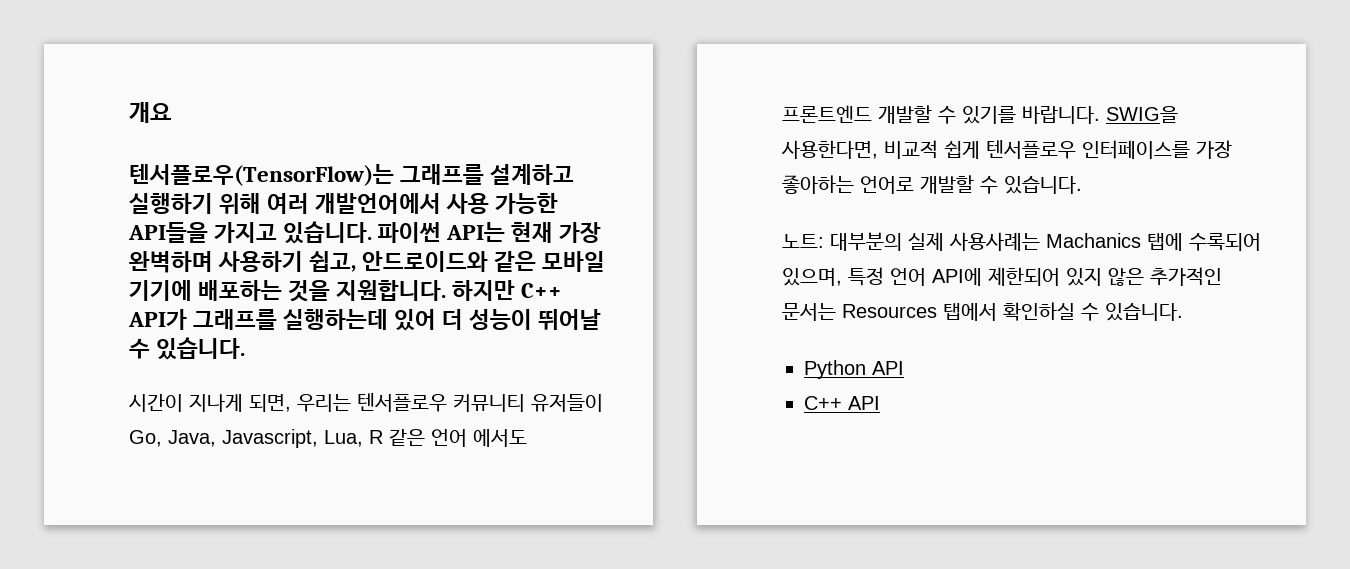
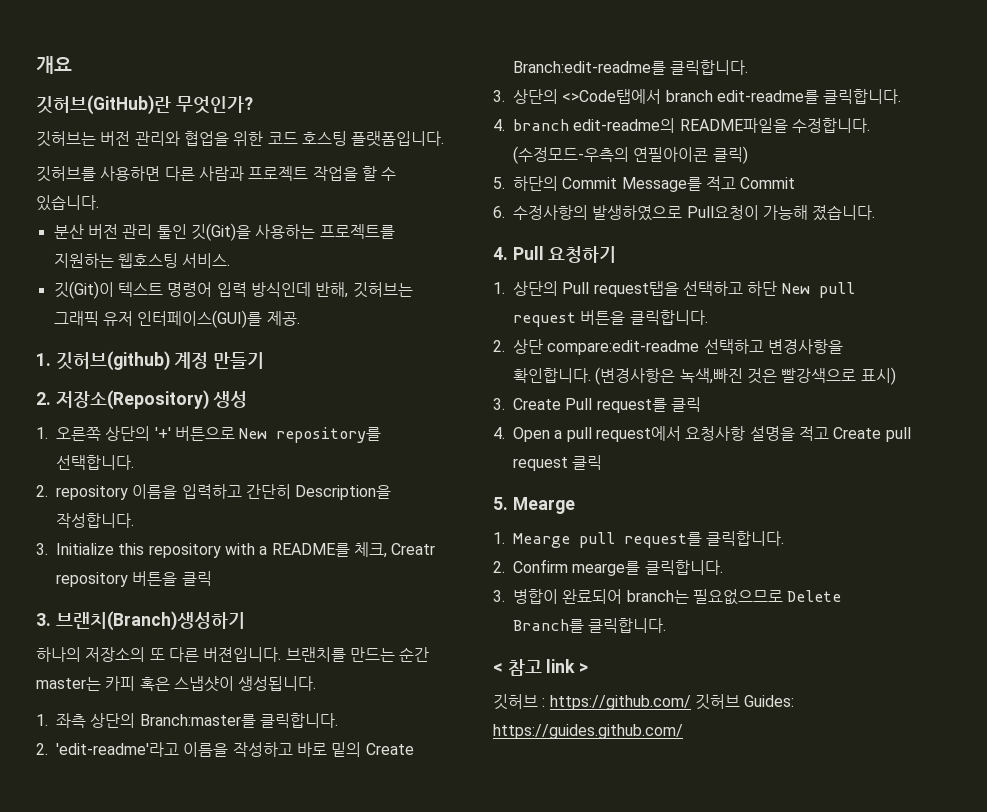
[129,164,575,186] [129,193,559,214] [128,221,602,244] [129,251,606,273] [129,280,563,302] [128,309,602,331] [129,337,246,360] [129,393,603,412] [129,429,527,448] [782,105,1178,124] [781,140,1232,159] [782,175,1082,194] [782,232,1261,251] [782,267,1222,286] [782,302,1183,321] [804,360,904,379] [804,396,880,410] 텐서플로우(TensorFlow)는 그래프를 설계하고 실행하기 위해 여러 개발언어에서 사용 가능한 API들을 가지고 있습니다. 파이썬 API는 현재 가장 완벽하며 사용하기 쉽고, 안드로이드와 같은 모바일 기기에 배포하는 것을 지원합니다. 하지만 C++ API가 그래프를 실행하는데 있어 더 성능이 뛰어날 수 있습니다. // 시간이 지나게 되면, 우리는 텐서플로우 커뮤니티 유저들이 Go, Java, Javascript, Lua, R 같은 언어 에서도 프론트엔드 개발할 수 있기를 바랍니다. SWIG을 사용한다면, 비교적 쉽게 텐서플로우 인터페이스를 가장 좋아하는 언어로 개발할 수 있습니다. // 노트: 대부분의 실제 사용사례는 Machanics 탭에 수록되어 있으며, 특정 언어 API에 제한되어 있지 않은 추가적인 문서는 Resources 탭에서 확인하실 수 있습니다. // Python API // C++ API -> [36,95,253,115] [36,131,445,147] [36,166,397,182] [36,195,99,211] [53,223,395,241] [53,253,231,268] [53,281,413,299] [53,310,300,328] [36,351,265,371] [36,390,248,410] [36,426,382,443] [56,455,134,470] [36,484,392,500] [56,513,134,528] [36,542,436,558] [56,571,212,587] [36,611,245,631] [36,647,430,662] [36,676,317,692] [36,713,338,728] [36,742,414,757] [513,60,749,75] [493,89,902,104] [493,118,870,133] [513,146,748,164] [493,176,796,192] [493,205,876,221] [493,246,617,263] [493,281,855,298] [513,310,708,327] [493,339,843,355] [513,367,896,385] [493,397,701,413] [493,426,911,442] [513,455,603,471] [493,497,575,514] [493,531,785,548] [493,559,723,576] [493,589,842,605] [513,618,667,633] [493,659,589,676] [493,694,795,710] [493,724,683,739] 깃허브(GitHub)란 무엇인가? // 깃허브는 버전 관리와 협업을 위한 코드 호스팅 플랫폼입니다. // 깃허브를 사용하면 다른 사람과 프로젝트 작업을 할 수 있습니다. // 분산 버전 관리 툴인 깃(Git)을 사용하는 프로젝트를 지원하는 웹호스팅 서비스. // 깃(Git)이 텍스트 명령어 입력 방식인데 반해, 깃허브는 그래픽 유저 인터페이스(GUI)를 제공. // 1. 깃허브(github) 계정 만들기 // 2. 저장소(Repository) 생성 // 1. 오른쪽 상단의 '+' 버튼으로 New repository를 선택합니다. // 2. repository 이름을 입력하고 간단히 Description을 작성합니다. // 3. Initialize this repository with a README를 체크, Creatr repository 버튼을 클릭 // 3. 브랜치(Branch)생성하기 // 하나의 저장소의 또 다른 버젼입니다. 브랜치를 만드는 순간 master는 카피 혹은 스냅샷이 생성됩니다. // 1. 좌측 상단의 Branch:master를 클릭합니다. // 2. 'edit-readme'라고 이름을 작성하고 바로 밑의 Create Branch:edit-readme를 클릭합니다. // 3. 상단의 <>Code탭에서 branch edit-readme를 클릭합니다. // 4. branch edit-readme의 README파일을 수정합니다. (수정모드-우측의 연필아이콘 클릭) // 5. 하단의 Commit Message를 적고 Commit // 6. 수정사항의 발생하였으로 Pull요청이 가능해 졌습니다. // 4. Pull 요청하기 // 1. 상단의 Pull request탭을 선택하고 하단 New pull request 버튼을 클릭합니다. // 2. 상단 compare:edit-readme 선택하고 변경사항을 확인합니다. (변경사항은 녹색,빠진 것은 빨강색으로 표시) // 3. Create Pull request를 클릭 // 4. Open a pull request에서 요청사항 설명을 적고 Create pull request 클릭 // 5. Mearge // 1. Mearge pull request를 클릭합니다. // 2. Confirm mearge를 클릭합니다. // 3. 병합이 완료되어 branch는 필요없으므로 Delete Branch를 클릭합니다. // < 참고 link > // 깃허브 : https://github.com/ 깃허브 Guides: https://guides.github.com/

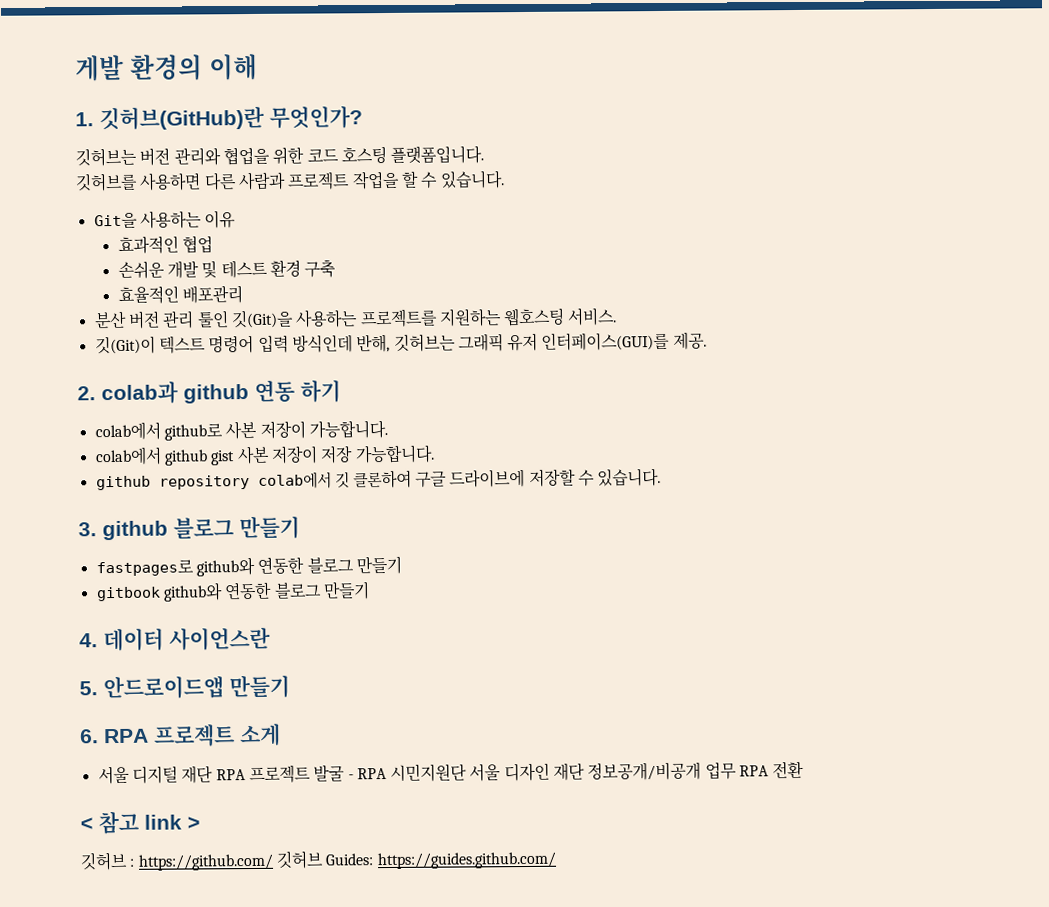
[36,56,72,74] 개요 // -> [75,53,258,82] [75,112,94,127] 게발 환경의 이해 // 1.
(99, 203) none -> [93,210,237,229] [117,235,214,254] [117,259,337,279] [117,285,244,304] // Git을 사용하는 이유 // 효과적인 협업 // 손쉬운 개발 및 테스트 환경 구축 // 효율적인 배포관리
[36,351,265,371] [36,390,248,410] [36,426,382,443] [56,455,134,470] [36,484,392,500] [56,513,134,528] [36,542,436,558] [56,571,212,587] [36,611,245,631] [36,647,430,662] [36,676,317,692] [36,713,338,728] [36,742,414,757] [513,60,749,75] [493,89,902,104] [493,118,870,133] [513,146,748,164] [493,176,796,192] [493,205,876,221] [493,246,617,263] [493,281,855,298] [513,310,708,327] [493,339,843,355] [513,367,896,385] [493,397,701,413] [493,426,911,442] [513,455,603,471] [493,497,575,514] [493,531,785,548] [493,559,723,576] [493,589,842,605] [513,618,667,633] 1. 깃허브(github) 계정 만들기 // 2. 저장소(Repository) 생성 // 1. 오른쪽 상단의 '+' 버튼으로 New repository를 선택합니다. // 2. repository 이름을 입력하고 간단히 Description을 작성합니다. // 3. Initialize this repository with a README를 체크, Creatr repository 버튼을 클릭 // 3. 브랜치(Branch)생성하기 // 하나의 저장소의 또 다른 버젼입니다. 브랜치를 만드는 순간 master는 카피 혹은 스냅샷이 생성됩니다. // 1. 좌측 상단의 Branch:master를 클릭합니다. // 2. 'edit-readme'라고 이름을 작성하고 바로 밑의 Create Branch:edit-readme를 클릭합니다. // 3. 상단의 <>Code탭에서 branch edit-readme를 클릭합니다. // 4. branch edit-readme의 README파일을 수정합니다. (수정모드-우측의 연필아이콘 클릭) // 5. 하단의 Commit Message를 적고 Commit // 6. 수정사항의 발생하였으로 Pull요청이 가능해 졌습니다. // 4. Pull 요청하기 // 1. 상단의 Pull request탭을 선택하고 하단 New pull request 버튼을 클릭합니다. // 2. 상단 compare:edit-readme 선택하고 변경사항을 확인합니다. (변경사항은 녹색,빠진 것은 빨강색으로 표시) // 3. Create Pull request를 클릭 // 4. Open a pull request에서 요청사항 설명을 적고 Create pull request 클릭 // 5. Mearge // 1. Mearge pull request를 클릭합니다. // 2. Confirm mearge를 클릭합니다. // 3. 병합이 완료되어 branch는 필요없으므로 Delete Branch를 클릭합니다. -> [77,379,341,405] [94,420,388,441] [94,444,435,466] [95,467,662,491] [78,515,300,541] [95,555,402,577] [95,581,370,602] [79,626,271,652] [79,674,290,700] [80,723,281,747] [97,760,805,785] 2. colab과 github 연동 하기 // colab에서 github로 사본 저장이 가능합니다. // colab에서 github gist 사본 저장이 저장 가능합니다. // github repository colab에서 깃 클론하여 구글 드라이브에 저장할 수 있습니다. // 3. github 블로그 만들기 // fastpages로 github와 연동한 블로그 만들기 // gitbook github와 연동한 블로그 만들기 // 4. 데이터 사이언스란 // 5. 안드로이드앱 만들기 // 6. RPA 프로젝트 소게 // 서울 디지털 재단 RPA 프로젝트 발굴 - RPA 시민지원단 서울 디자인 재단 정보공개/비공개 업무 RPA 전환

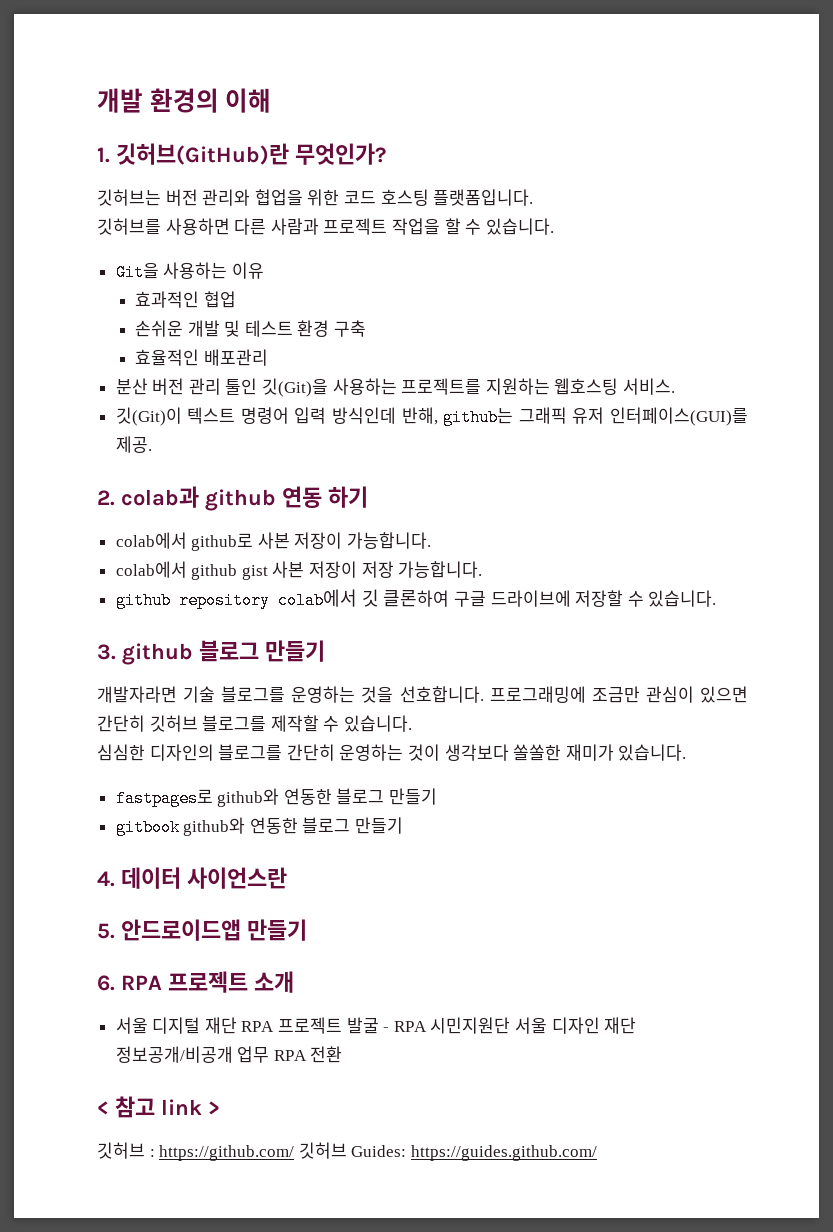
[75,54,124,82] 게발 -> [97,88,143,113] 개발
[393,333,456,352] 깃허브는 -> [443,407,514,426] github는
(300, 527) none -> [97,686,748,703] [97,715,412,732] [97,744,687,761] // 개발자라면 기술 블로그를 운영하는 것을 선호합니다. 프로그래밍에 조금만 관심이 있으면 간단히 깃허브 블로그를 제작할 수 있습니다. // 심심한 디자인의 블로그를 간단히 운영하는 것이 생각보다 쏠쏠한 재미가 있습니다.
[239,723,281,747] 소게 -> [254,971,294,993] 소개

